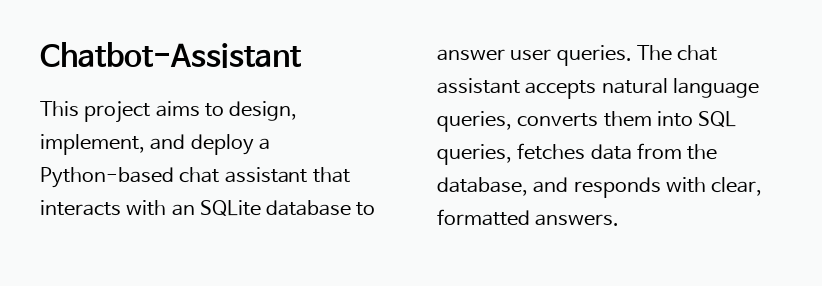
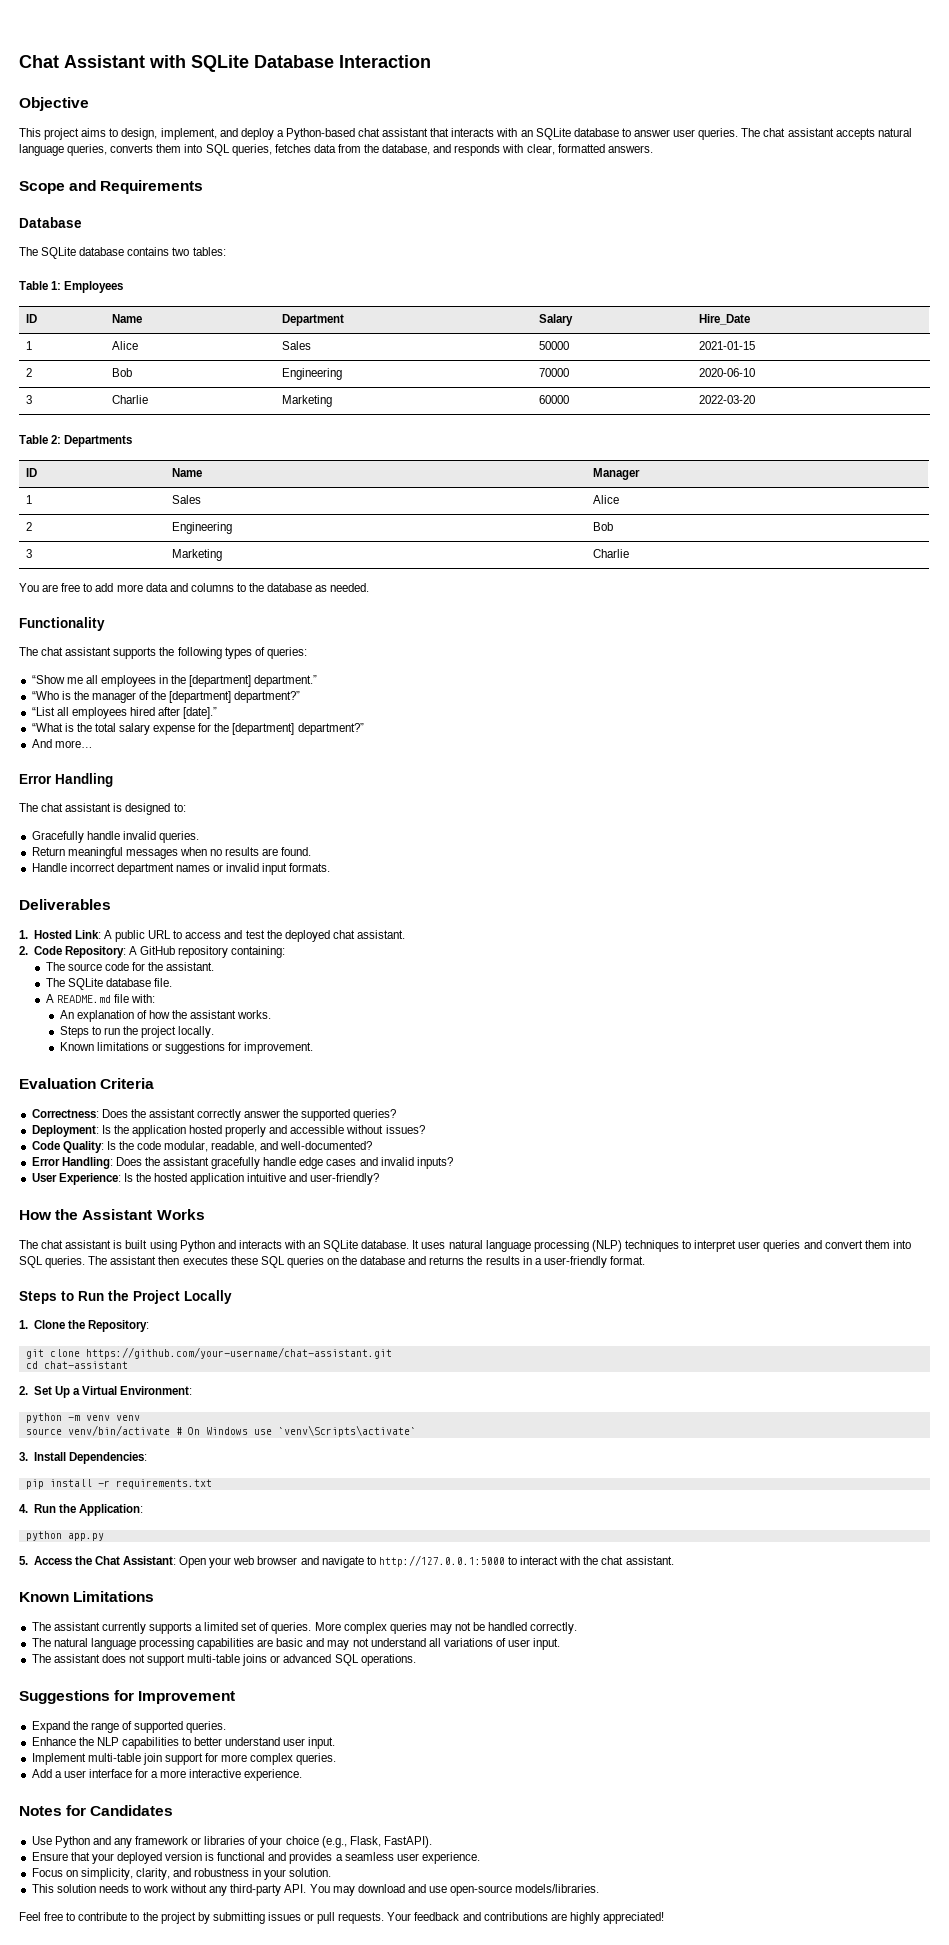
[40,42,301,68] Chatbot-Assistant -> [19,55,431,72] [19,97,89,111] Chat Assistant with SQLite Database Interaction // Objective
(620, 220) none -> [19,180,204,194] [19,217,82,228] [19,247,226,259] [19,281,124,293] [26,314,38,323] [112,314,143,323] [282,314,345,326] [539,314,574,326] [699,314,751,325] [26,341,33,350] [112,341,139,350] [282,341,312,350] [539,341,570,350] [699,341,756,350] [26,368,33,377] [112,368,133,377] [282,368,343,380] [539,368,570,377] [699,368,756,377] [26,395,33,404] [112,395,149,404] [282,395,333,407] [539,395,570,404] [699,395,756,404] [19,435,133,447] [26,468,38,477] [172,468,203,477] [593,468,641,480] [26,495,33,504] [172,495,202,504] [593,495,620,504] [26,522,33,531] [172,522,233,534] [593,522,614,531] [26,549,33,558] [172,549,223,561] [593,549,630,558] [19,583,370,592] [19,617,105,631] [19,647,307,659] [31,675,318,687] [31,691,301,703] [31,707,218,719] [31,723,364,735] [31,739,93,748] [19,773,113,787] [19,803,186,815] [31,831,199,843] [31,847,312,859] [31,863,331,875] [19,899,111,910] [19,930,406,942] [19,946,286,958] [45,962,215,971] [45,978,172,990] [45,994,155,1003] [59,1010,272,1022] [59,1026,215,1038] [59,1042,314,1054] [19,1078,155,1089] [31,1109,397,1121] [31,1125,425,1137] [31,1141,373,1153] [31,1157,453,1169] [31,1173,380,1185] [19,1209,205,1220] [19,1240,911,1252] [19,1256,645,1268] [19,1290,232,1304] [19,1320,149,1332] [25,1347,392,1359] [25,1361,128,1369] [19,1386,193,1398] [25,1413,140,1423] [25,1425,416,1437] [19,1452,147,1464] [25,1479,212,1489] [19,1504,143,1516] [25,1531,104,1541] [19,1555,674,1568] [19,1591,155,1602] [31,1622,578,1634] [31,1638,561,1650] [31,1654,416,1666] [19,1690,236,1704] [31,1721,227,1733] [31,1737,336,1749] [31,1753,337,1765] [31,1769,303,1781] [19,1805,174,1816] [31,1836,432,1848] [31,1852,480,1864] [31,1868,332,1880] [31,1884,600,1896] [19,1912,664,1924] // Scope and Requirements // Database // The SQLite database contains two tables: // Table 1: Employees // ID | Name | Department | Salary | Hire_Date // 1 | Alice | Sales | 50000 | 2021-01-15 // 2 | Bob | Engineering | 70000 | 2020-06-10 // 3 | Charlie | Marketing | 60000 | 2022-03-20 // Table 2: Departments // ID | Name | Manager // 1 | Sales | Alice // 2 | Engineering | Bob // 3 | Marketing | Charlie // You are free to add more data and columns to the database as needed. // Functionality // The chat assistant supports the following types of queries: // “Show me all employees in the [department] department.” // “Who is the manager of the [department] department?” // “List all employees hired after [date].” // “What is the total salary expense for the [department] department?” // And more… // Error Handling // The chat assistant is designed to: // Gracefully handle invalid queries. // Return meaningful messages when no results are found. // Handle incorrect department names or invalid input formats. // Deliverables // 1. Hosted Link: A public URL to access and test the deployed chat assistant. // 2. Code Repository: A GitHub repository containing: // The source code for the assistant. // The SQLite database file. // A README.md file with: // An explanation of how the assistant works. // Steps to run the project locally. // Known limitations or suggestions for improvement. // Evaluation Criteria // Correctness: Does the assistant correctly answer the supported queries? // Deployment: Is the application hosted properly and accessible without issues? // Code Quality: Is the code modular, readable, and well-documented? // Error Handling: Does the assistant gracefully handle edge cases and invalid inputs? // User Experience: Is the hosted application intuitive and user-friendly? // How the Assistant Works // The chat assistant is built using Python and interacts with an SQLite database. It uses natural language processing (NLP) techniques to interpret user queries and convert them into SQL queries. The assistant then executes these SQL queries on the database and returns the results in a user-friendly format. // Steps to Run the Project Locally // 1. Clone the Repository: // git clone https://github.com/your-username/chat-assistant.git // cd chat-assistant // 2. Set Up a Virtual Environment: // python -m venv venv // source venv/bin/activate # On Windows use `venv\Scripts\activate` // 3. Install Dependencies: // pip install -r requirements.txt // 4. Run the Application: // python app.py // 5. Access the Chat Assistant: Open your web browser and navigate to http://127.0.0.1:5000 to interact with the chat assistant. // Known Limitations // The assistant currently supports a limited set of queries. More complex queries may not be handled correctly. // The natural language processing capabilities are basic and may not understand all variations of user input. // The assistant does not support multi-table joins or advanced SQL operations. // Suggestions for Improvement // Expand the range of supported queries. // Enhance the NLP capabilities to better understand user input. // Implement multi-table join support for more complex queries. // Add a user interface for a more interactive experience. // Notes for Candidates // Use Python and any framework or libraries of your choice (e.g., Flask, FastAPI). // Ensure that your deployed version is functional and provides a seamless user experience. // Focus on simplicity, clarity, and robustness in your solution. // This solution needs to work without any third-party API. You may download and use open-source models/libraries. // Feel free to contribute to the project by submitting issues or pull requests. Your feedback and contributions are highly appreciated!

